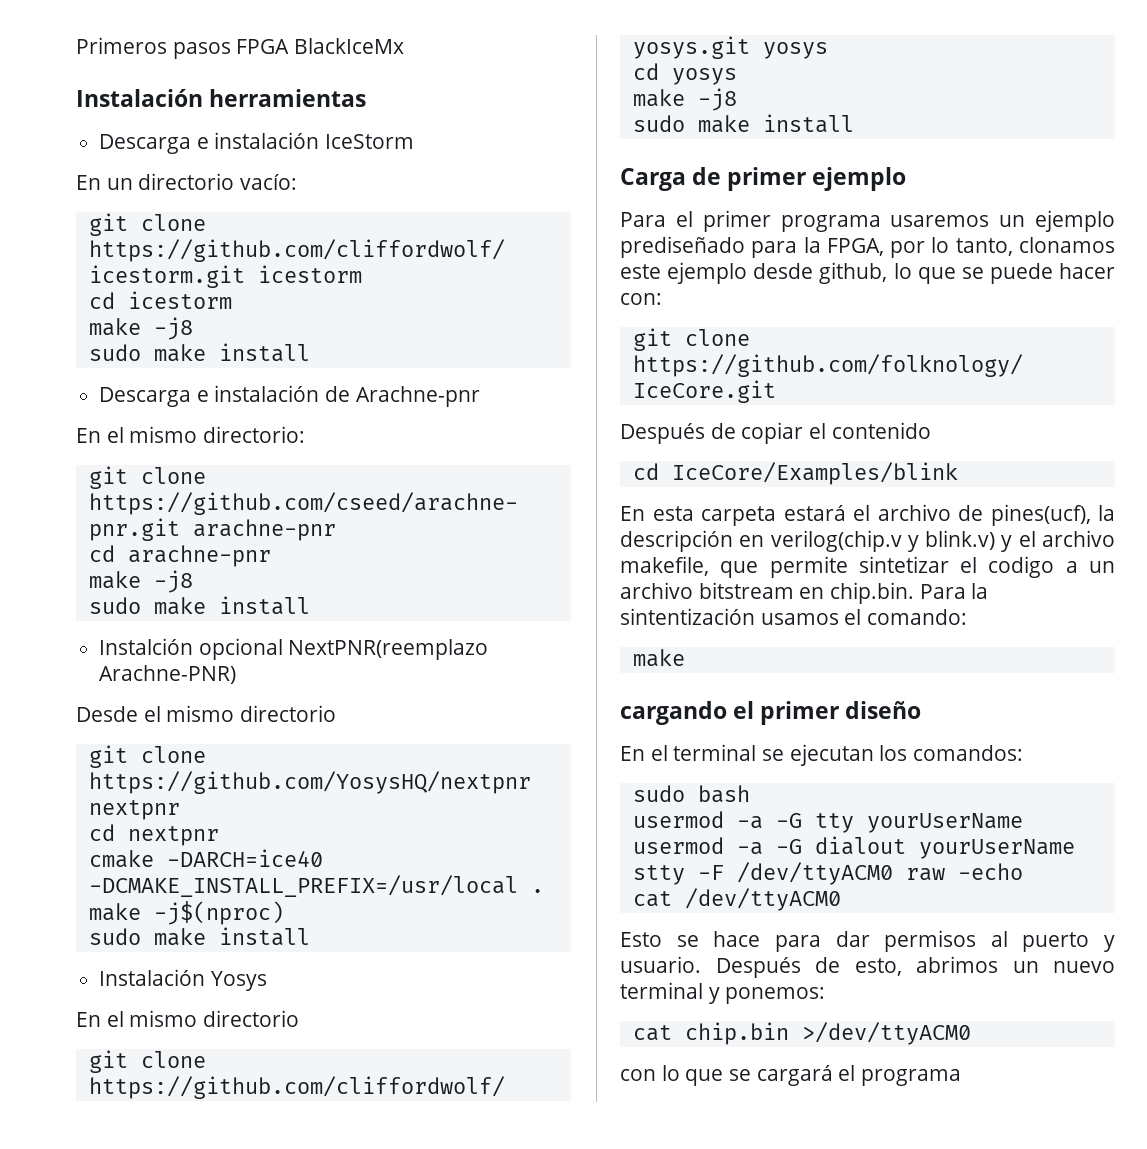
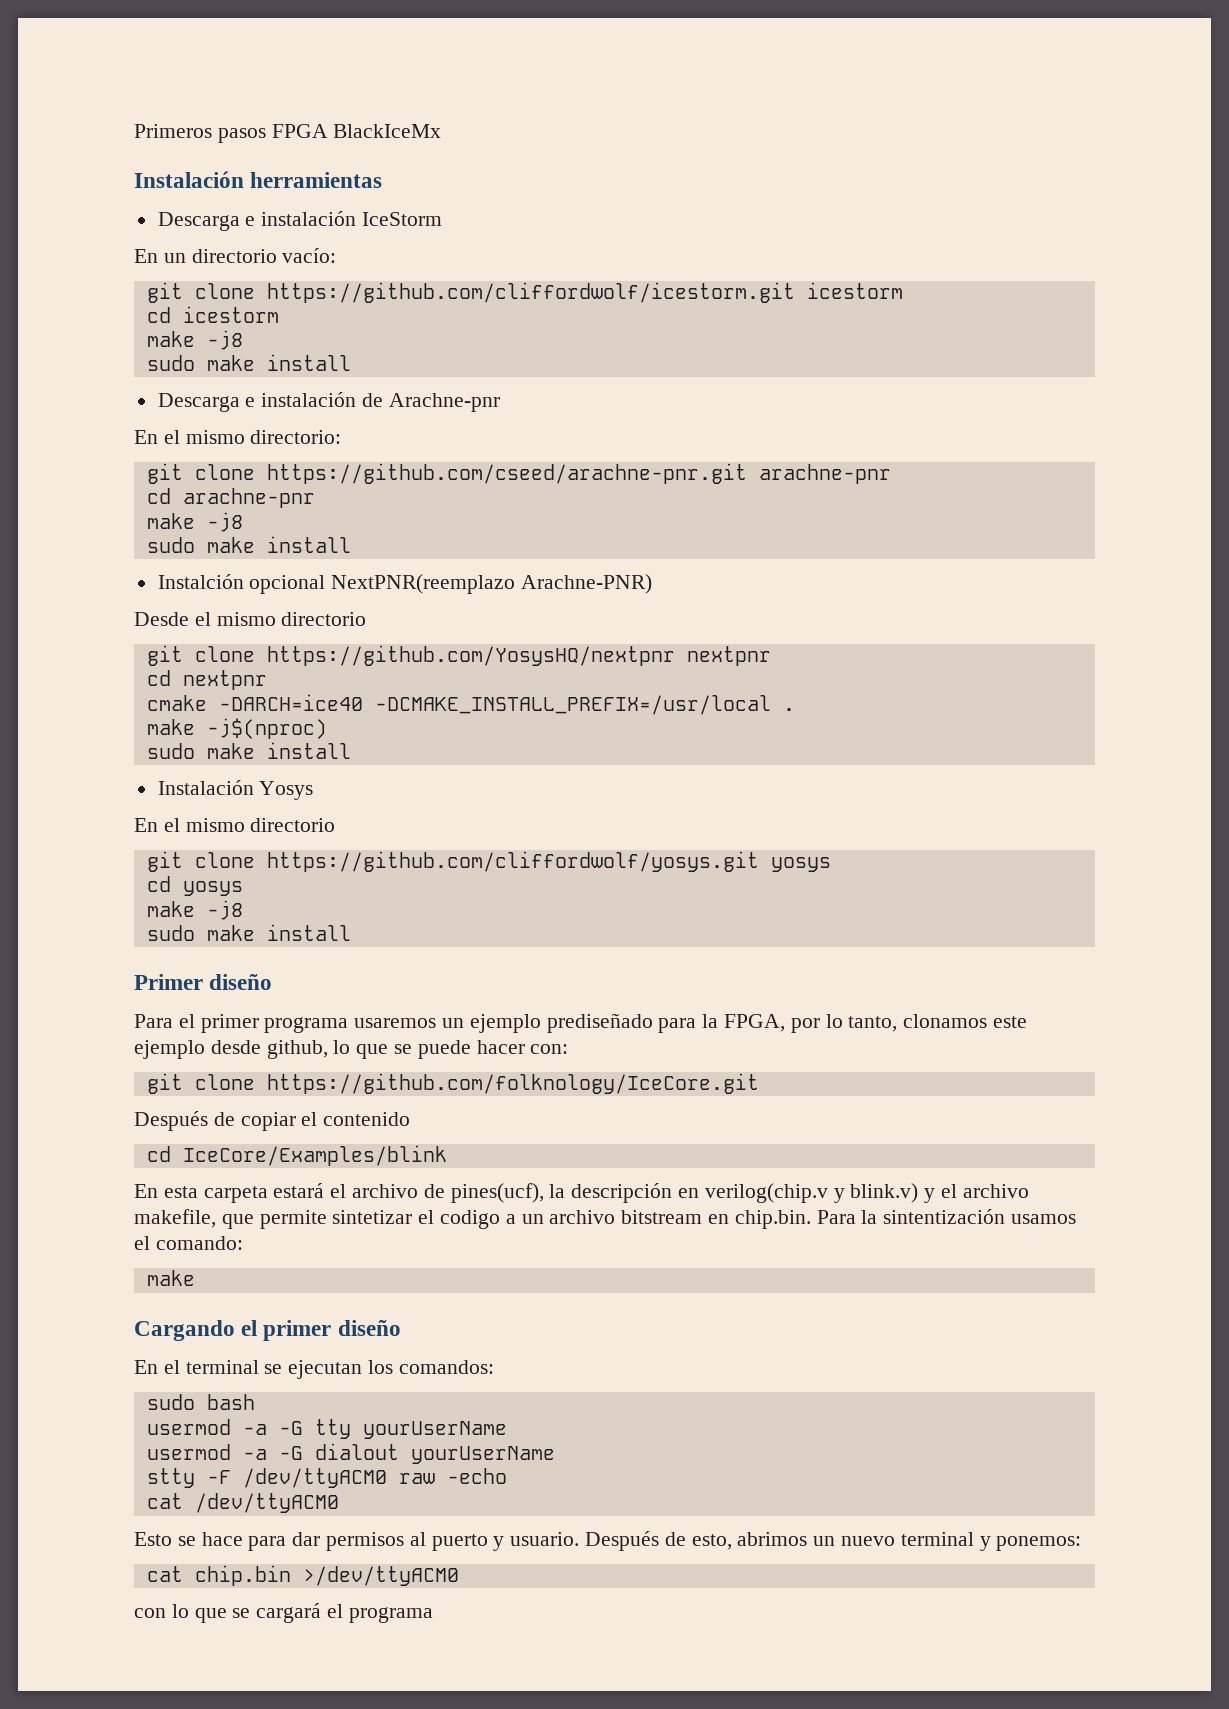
[620,167,907,191] Carga de primer ejemplo -> [134,974,273,990] Primer diseño
[620,701,727,725] cargando -> [134,1320,235,1341] Cargando

